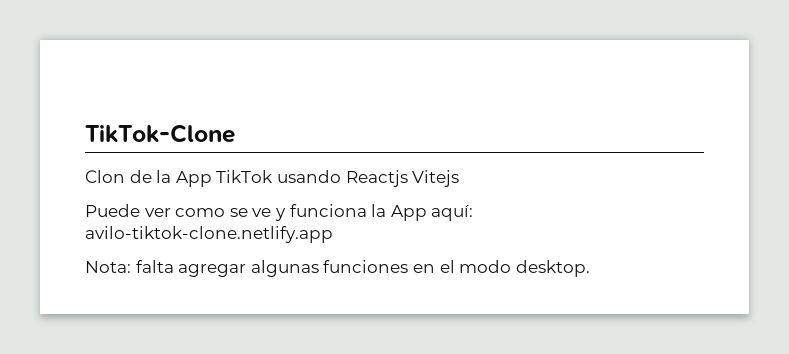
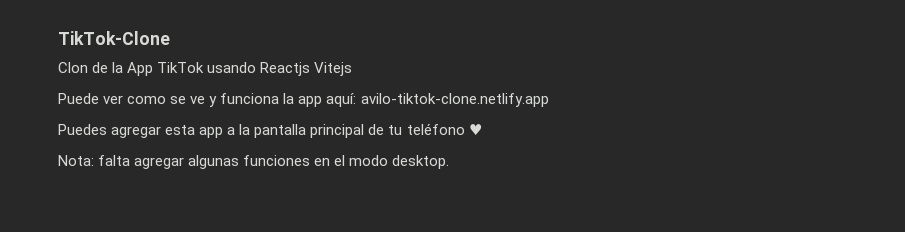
[390,205,427,221] App -> [298,96,323,107] app
(333, 234) none -> [58,123,482,138] // Puedes agregar esta app a la pantalla principal de tu teléfono ♥

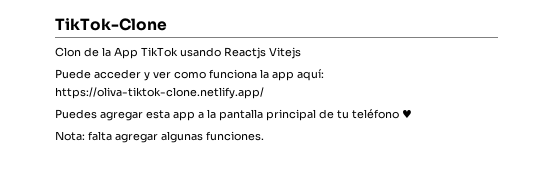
[103,95,218,107] ver como se ve y -> [94,69,206,81] acceder y ver como
[360,93,549,107] avilo-tiktok-clone.netlify.app -> [55,87,264,99] https://oliva-tiktok-clone.netlify.app/
[243,155,450,169] funciones en el modo desktop. -> [206,131,264,141] funciones.

